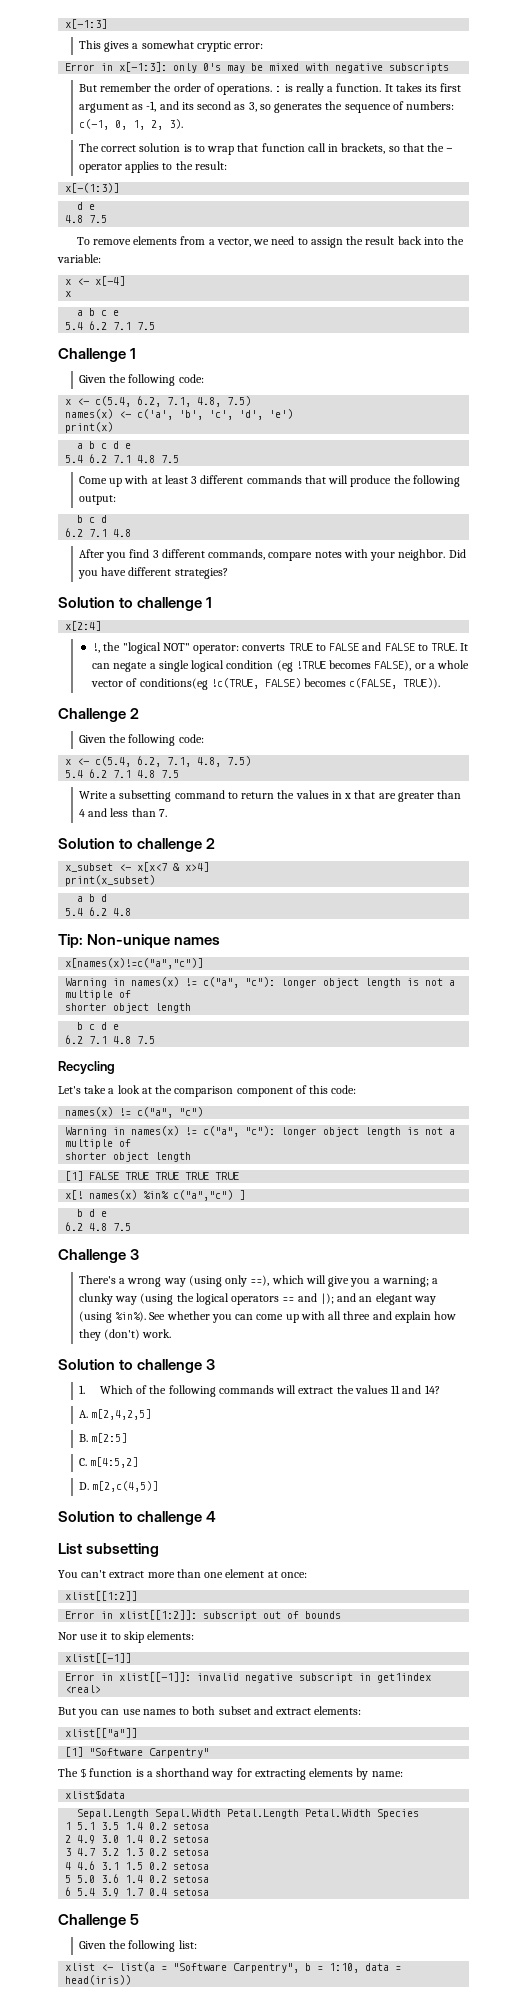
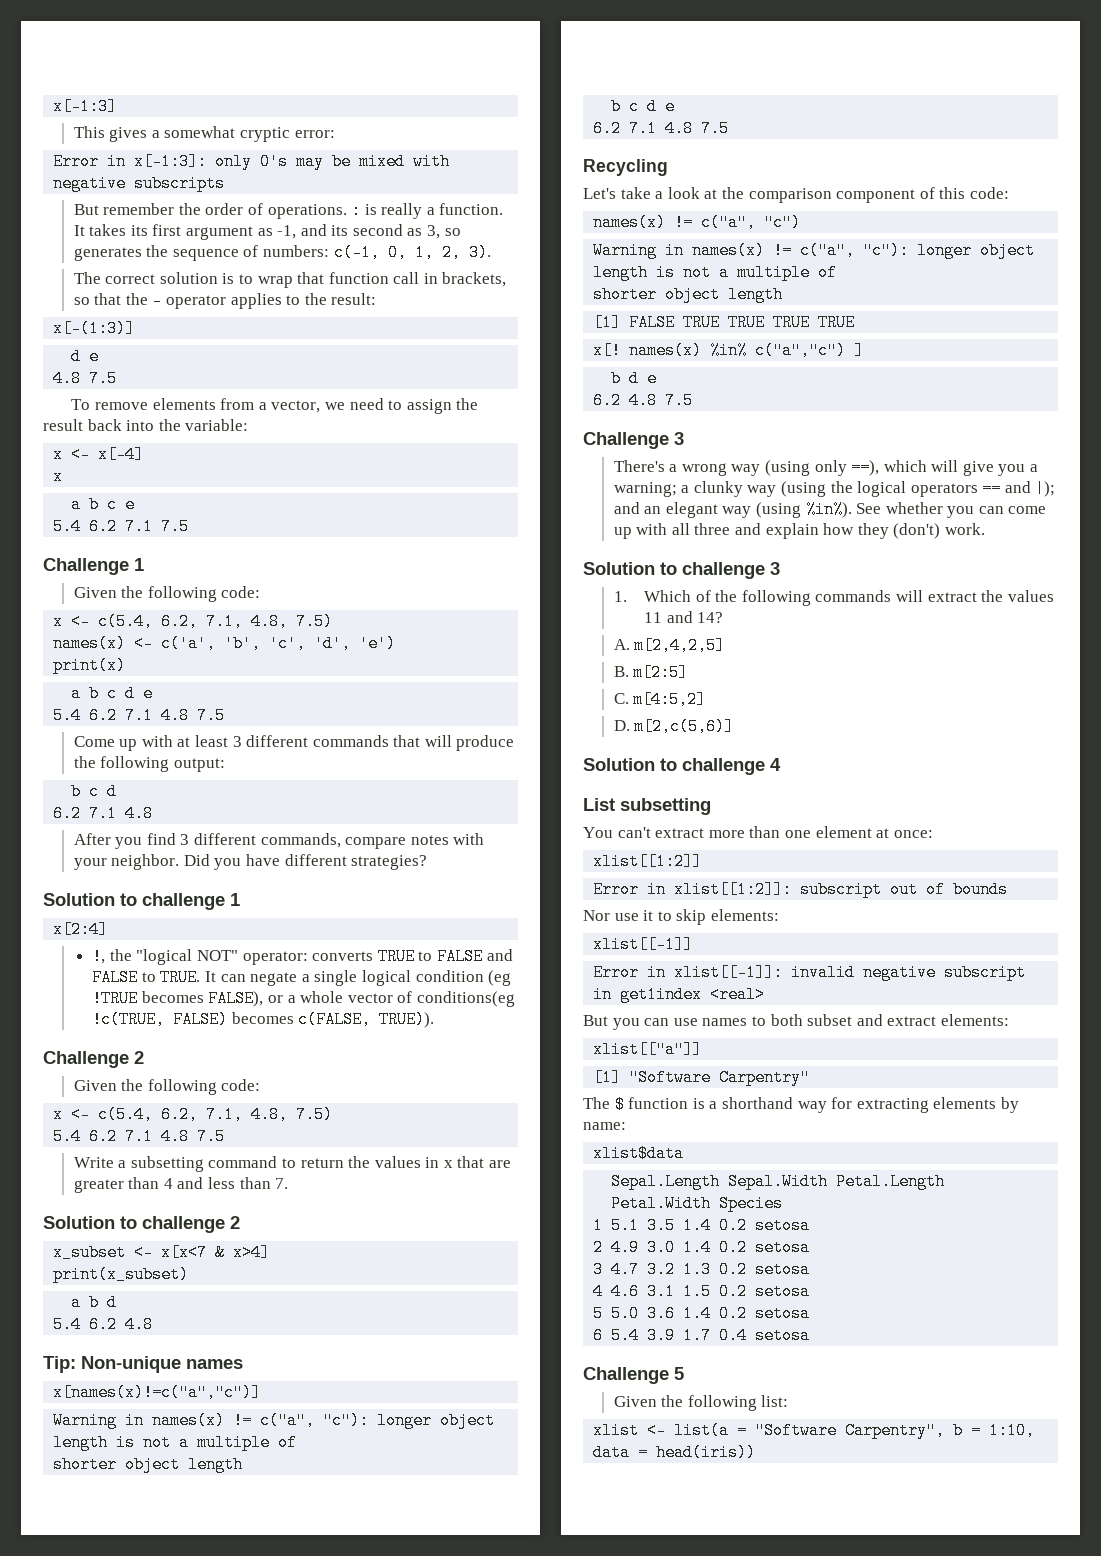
[92,1481,159,1492] m[2,c(4,5)] -> [634,718,735,735] m[2,c(5,6)]

